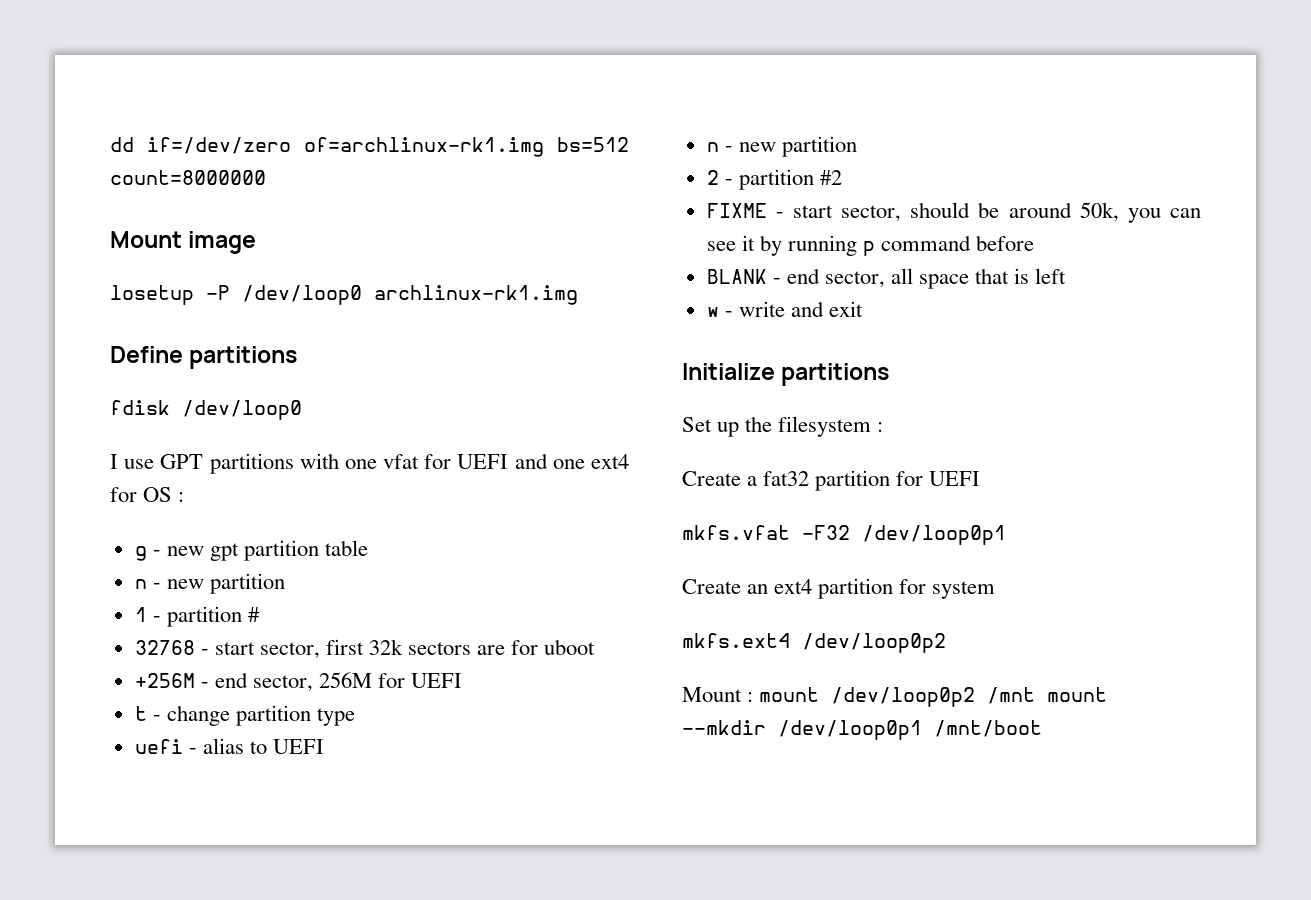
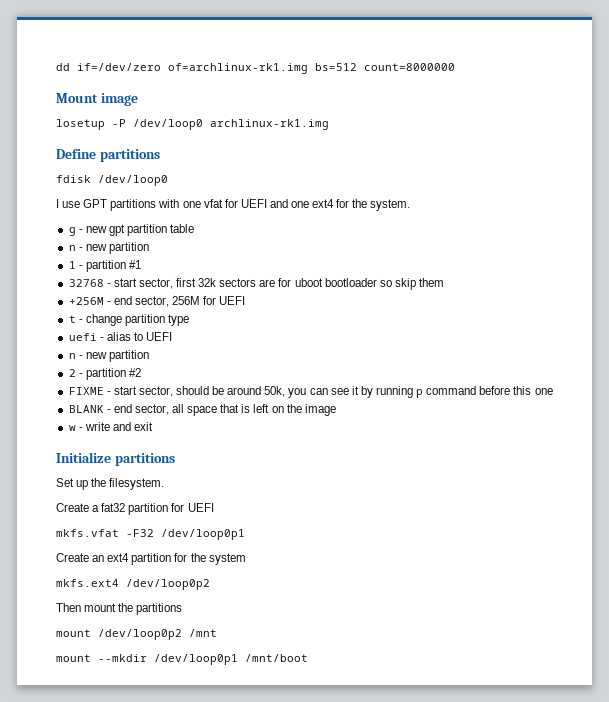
[143,487,185,502] OS : -> [352,199,411,211] the system.
[247,607,260,622] # -> [128,260,141,269] #1
(596, 647) none -> [324,278,445,290] bootloader so skip them
(1035, 243) none -> [513,386,553,395] this one
(1067, 276) none -> [271,404,336,416] on the image
[778,416,884,437] filesystem : -> [109,478,165,490] filesystem.
(927, 586) none -> [190,553,206,562] the
[682,687,754,702] Mount : -> [56,603,183,615] Then mount the partitions //
(1036, 695) none -> (217, 633) //

